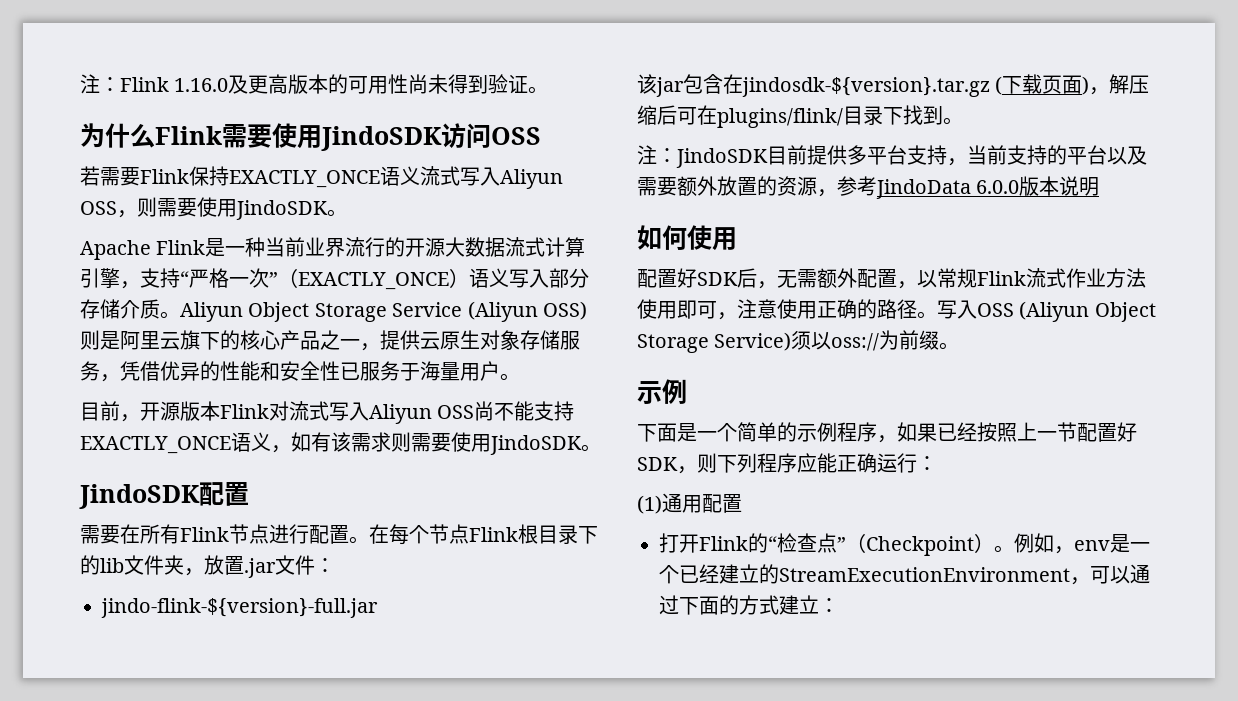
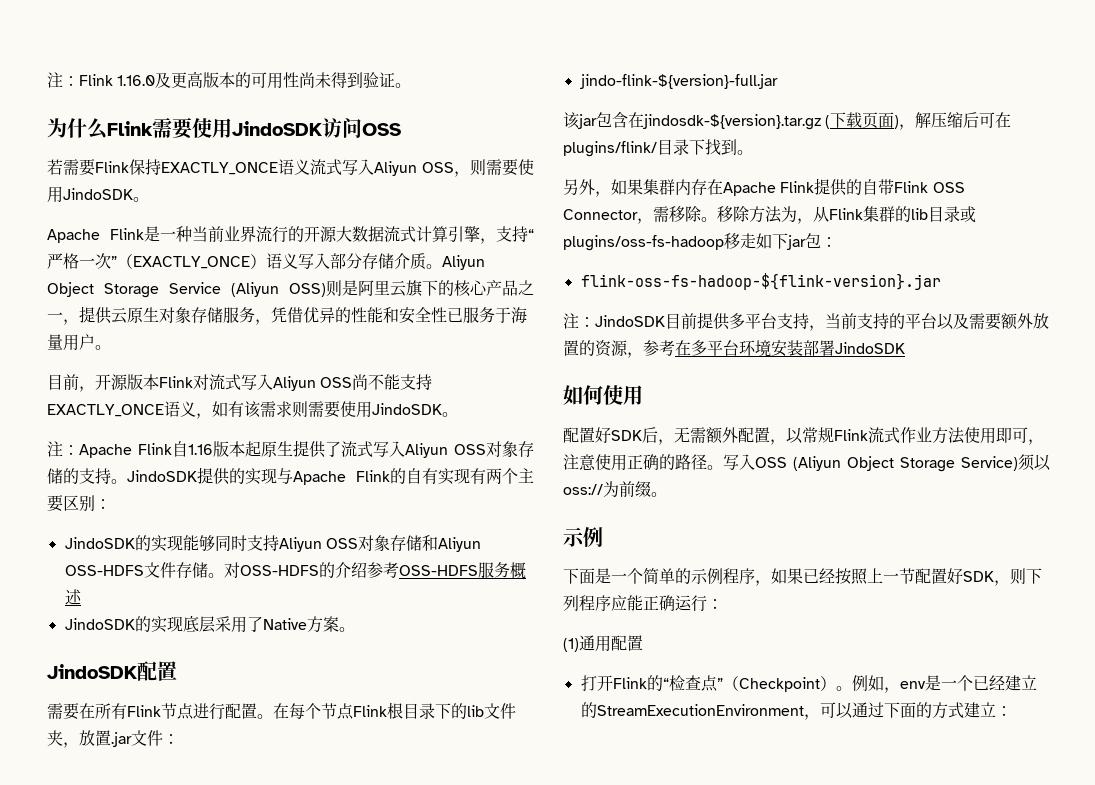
(601, 448) none -> [47,440,534,458] [47,467,534,485] [47,495,111,512] [64,535,481,552] [64,562,526,579] [64,589,82,605] [64,615,355,633] // 注：Apache Flink自1.16版本起原生提供了流式写入Aliyun OSS对象存储的支持。JindoSDK提供的实现与Apache Flink的自有实现有两个主要区别： // JindoSDK的实现能够同时支持Aliyun OSS对象存储和Aliyun OSS-HDFS文件存储。对OSS-HDFS的介绍参考OSS-HDFS服务概述 // JindoSDK的实现底层采用了Native方案。
(963, 121) none -> [563,178,965,197] [563,206,976,224] [563,233,837,251] [580,273,941,290] // 另外，如果集群内存在Apache Flink提供的自带Flink OSS Connector，需移除。移除方法为，从Flink集群的lib目录或plugins/oss-fs-hadoop移走如下jar包： // flink-oss-fs-hadoop-${flink-version}.jar
[876,176,1100,199] JindoData 6.0.0版本说明 -> [675,340,905,357] 在多平台环境安装部署JindoSDK

